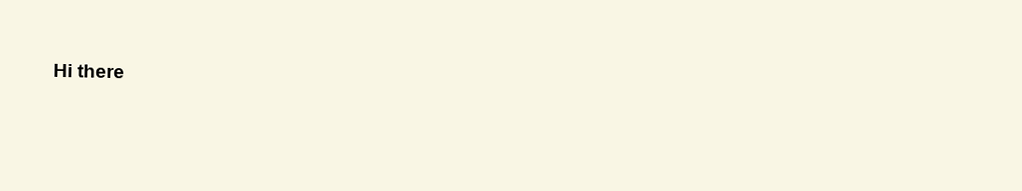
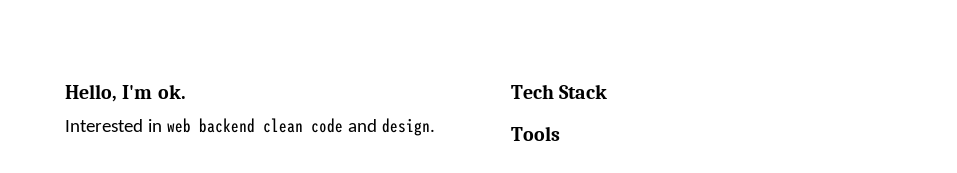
[53,63,126,79] Hi there -> [65,84,186,102] [65,118,435,136] [511,84,608,99] [511,126,560,141] Hello, I'm ok. // Interested in web backend clean code and design. // Tech Stack // Tools

